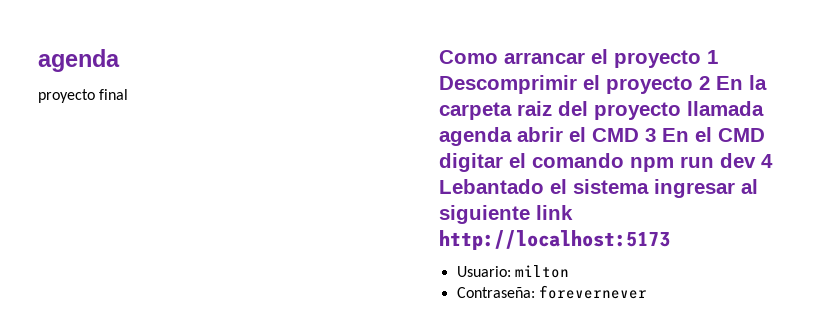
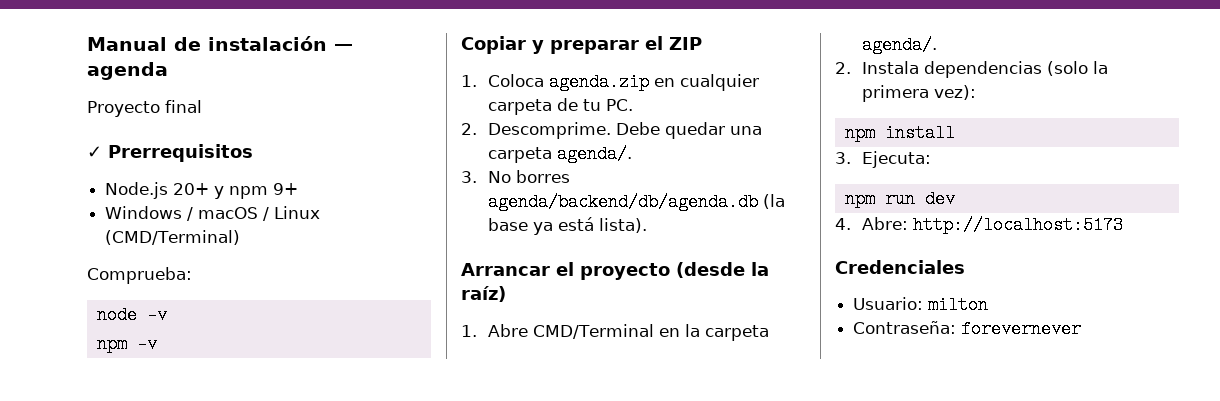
(38, 60) none -> [87,36,353,51] Manual de instalación —
[38,89,95,103] proyecto -> [87,101,160,117] Proyecto
[439,49,718,68] [439,75,767,94] [439,101,764,120] [439,127,765,146] [439,153,773,172] [439,179,758,198] [439,205,573,224] Como arrancar el proyecto 1 Descomprimir el proyecto 2 En la carpeta raiz del proyecto llamada agenda abrir el CMD 3 En el CMD digitar el comando npm run dev 4 Lebantado el sistema ingresar al siguiente link -> [87,144,253,162] [105,182,299,199] [105,206,321,221] [105,230,241,245] [87,267,192,284] [96,306,167,324] [96,335,157,353] [461,36,702,54] [461,73,759,91] [487,98,633,115] [461,122,762,139] [487,145,632,163] [461,170,570,183] [487,193,785,211] [487,217,647,235] [461,262,769,280] [461,286,506,302] [461,324,769,341] [861,36,937,54] [835,61,1108,78] [861,85,976,102] [844,124,955,142] [835,151,931,168] [844,190,955,208] [835,217,908,230] ✓ Prerrequisitos // Node.js 20+ y npm 9+ // Windows / macOS / Linux (CMD/Terminal) // Comprueba: // node -v // npm -v // Copiar y preparar el ZIP // 1. Coloca agenda.zip en cualquier carpeta de tu PC. // 2. Descomprime. Debe quedar una carpeta agenda/. // 3. No borres agenda/backend/db/agenda.db (la base ya está lista). // Arrancar el proyecto (desde la raíz) // 1. Abre CMD/Terminal en la carpeta agenda/. // 2. Instala dependencias (solo la primera vez): // npm install // 3. Ejecuta: // npm run dev // 4. Abre:
(670, 240) none -> [835,260,965,274] // Credenciales

